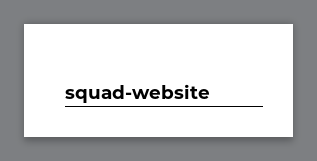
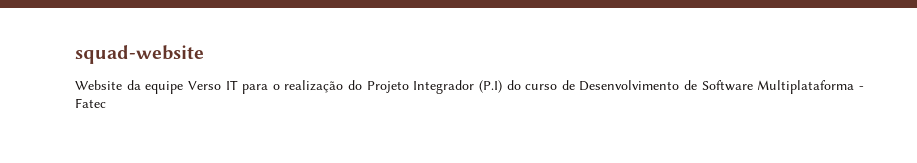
(210, 93) none -> [75,80,865,94] [75,98,106,108] // Website da equipe Verso IT para o realização do Projeto Integrador (P.I) do curso de Desenvolvimento de Software Multiplataforma - Fatec

